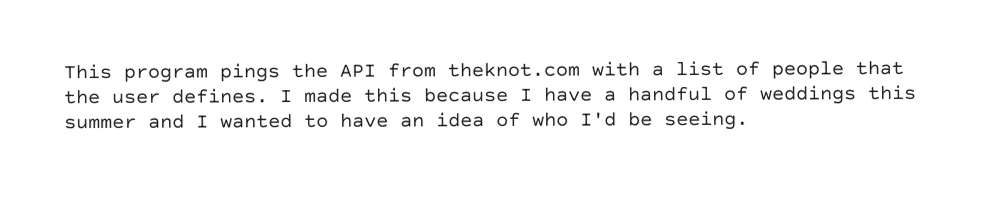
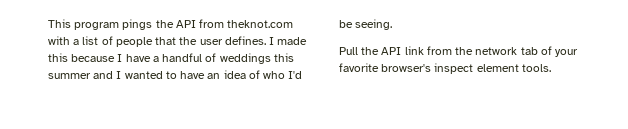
(749, 120) none -> [339,46,579,57] [339,63,551,74] // Pull the API link from the network tab of your favorite browser's inspect element tools.

